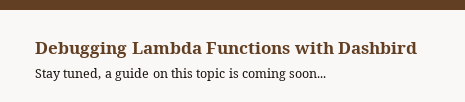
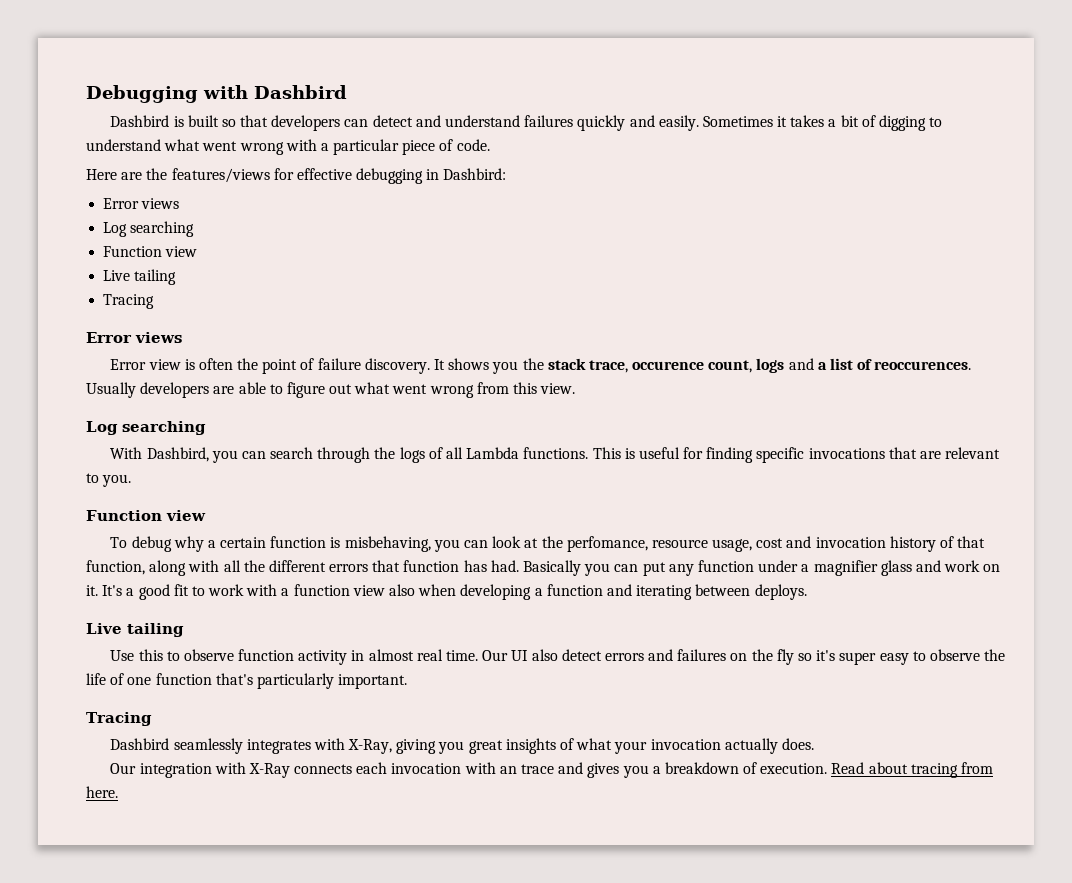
[131,42,291,54] Lambda Functions -> (198, 94) none
[35,68,327,81] Stay tuned, a guide on this topic is coming soon... -> [110,115,943,131] [86,139,490,155] [86,168,507,184] [103,198,180,209] [103,221,195,237] [103,246,198,257] [103,269,177,285] [103,294,155,309] [86,332,182,343] [110,358,972,374] [86,382,576,398] [86,421,206,435] [110,447,1001,463] [86,473,132,487] [86,510,206,521] [110,536,986,552] [86,560,1001,576] [86,584,807,600] [86,623,184,637] [110,649,1006,665] [86,673,408,689] [86,712,152,726] [110,738,814,754] [110,762,994,778] [86,786,118,798] Dashbird is built so that developers can detect and understand failures quickly and easily. Sometimes it takes a bit of digging to understand what went wrong with a particular piece of code. // Here are the features/views for effective debugging in Dashbird: // Error views // Log searching // Function view // Live tailing // Tracing // Error views // Error view is often the point of failure discovery. It shows you the stack trace, occurence count, logs and a list of reoccurences. Usually developers are able to figure out what went wrong from this view. // Log searching // With Dashbird, you can search through the logs of all Lambda functions. This is useful for finding specific invocations that are relevant to you. // Function view // To debug why a certain function is misbehaving, you can look at the perfomance, resource usage, cost and invocation history of that function, along with all the different errors that function has had. Basically you can put any function under a magnifier glass and work on it. It's a good fit to work with a function view also when developing a function and iterating between deploys. // Live tailing // Use this to observe function activity in almost real time. Our UI also detect errors and failures on the fly so it's super easy to observe the life of one function that's particularly important. // Tracing // Dashbird seamlessly integrates with X-Ray, giving you great insights of what your invocation actually does. // Our integration with X-Ray connects each invocation with an trace and gives you a breakdown of execution. Read about tracing from here.

